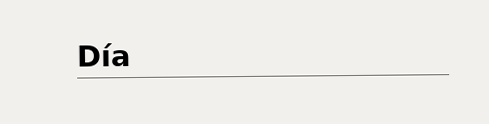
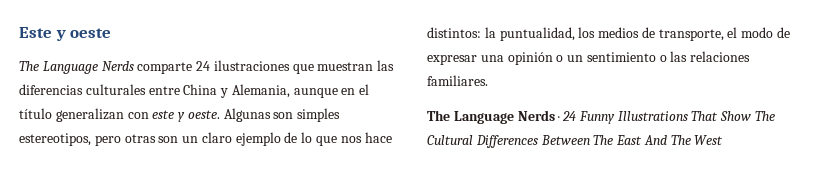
[76,43,132,67] Día -> [19,27,112,41] [19,60,395,74] [19,84,370,98] [19,108,341,122] [19,132,392,146] [427,27,791,41] [427,51,751,65] [427,75,488,86] [427,110,776,124] [427,135,724,148] Este y oeste // The Language Nerds comparte 24 ilustraciones que muestran las diferencias culturales entre China y Alemania, aunque en el título generalizan con este y oeste. Algunas son simples estereotipos, pero otras son un claro ejemplo de lo que nos hace distintos: la puntualidad, los medios de transporte, el modo de expresar una opinión o un sentimiento o las relaciones familiares. // The Language Nerds · 24 Funny Illustrations That Show The Cultural Differences Between The East And The West

